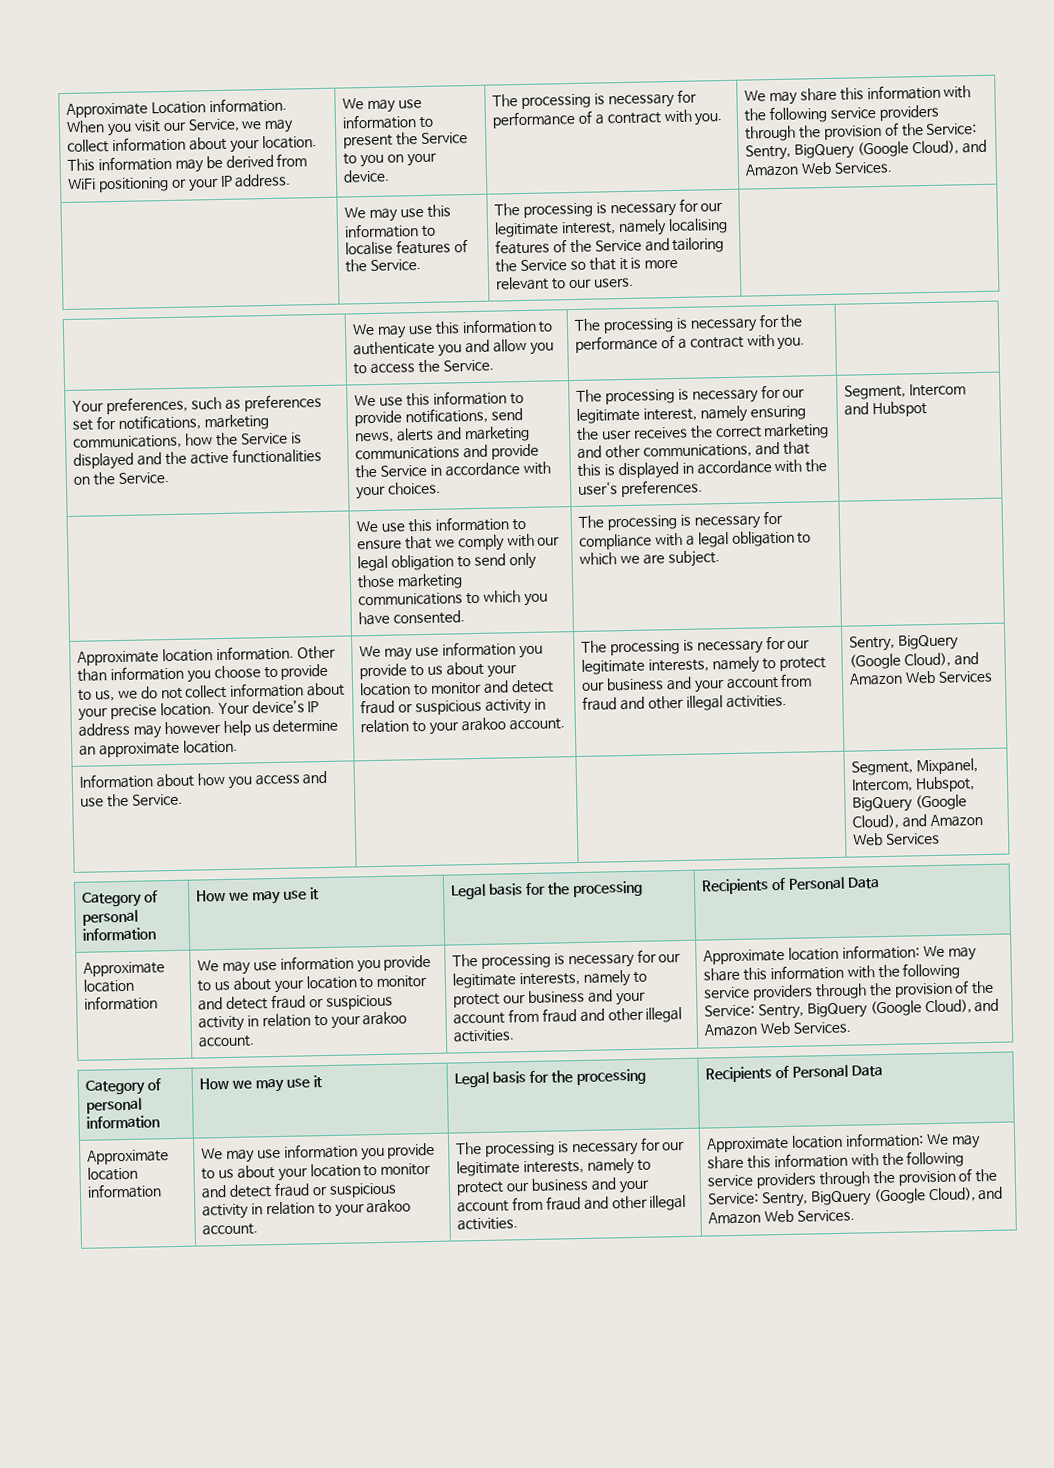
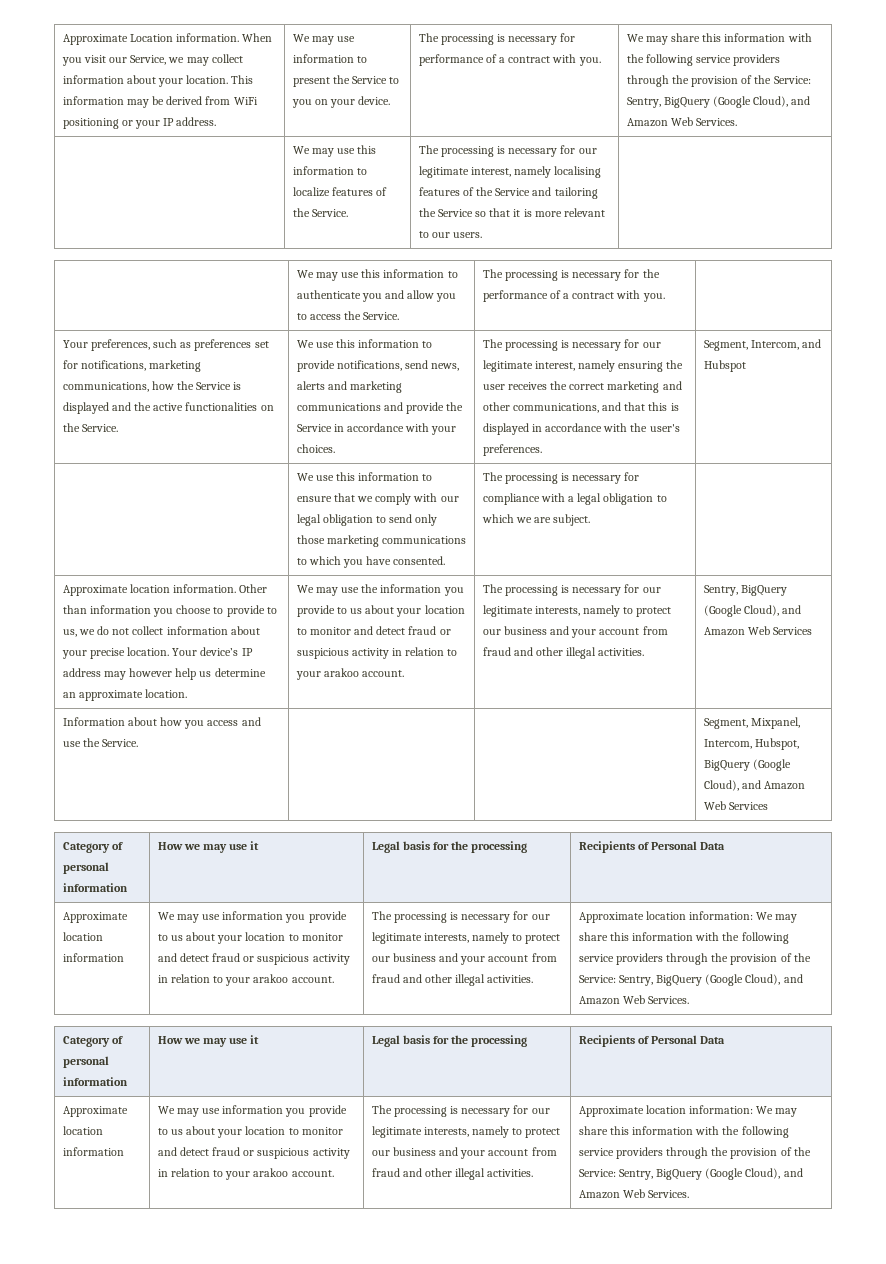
[345,241,394,256] localise -> [292,187,330,197] localize
[909,383,967,397] Intercom -> [750,340,799,350] Intercom,
(440, 651) none -> [361,584,379,593] the

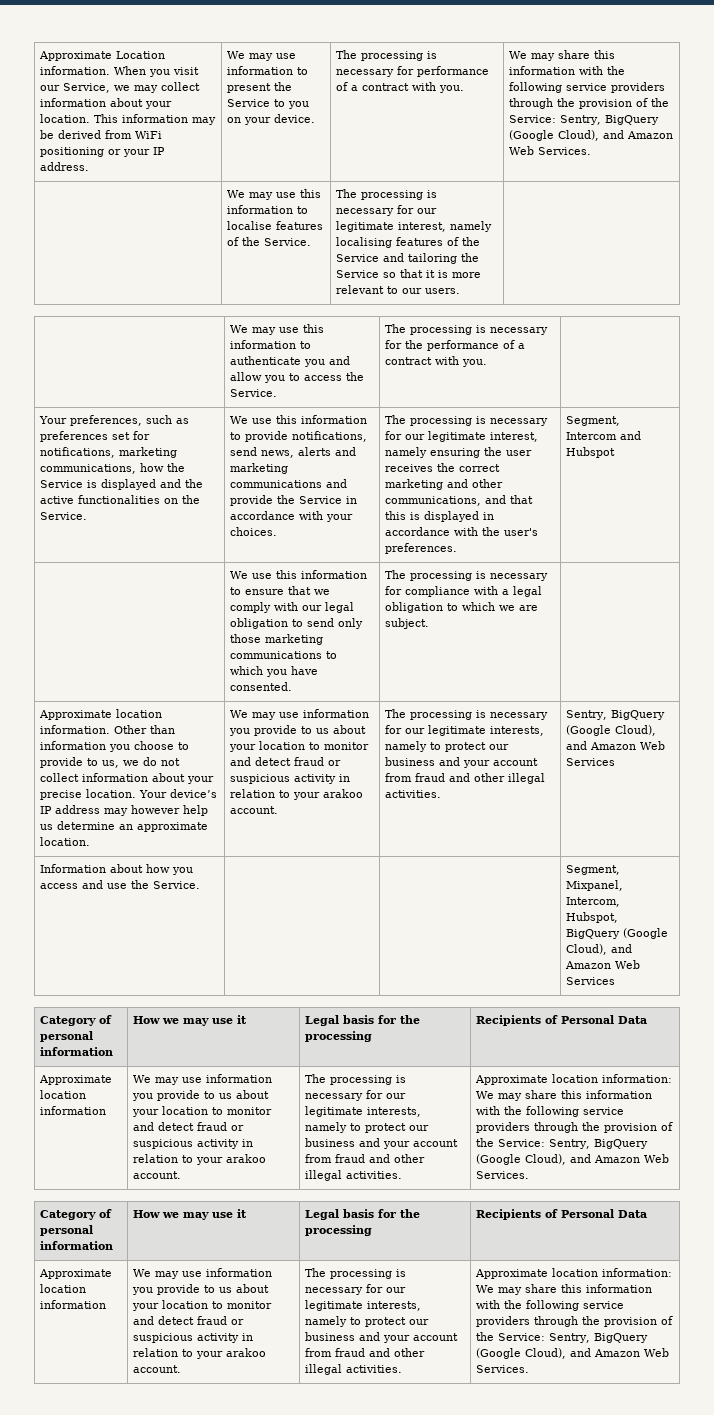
[292,187,330,197] localize -> [227,221,273,230] localise
[750,340,799,350] Intercom, -> [566,432,618,440] Intercom
[361,584,379,593] the -> (300, 715) none

